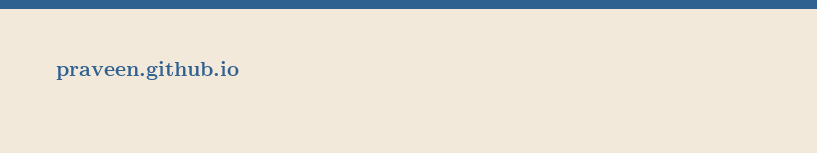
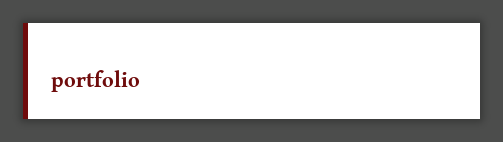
[56,61,239,80] praveen.github.io -> [51,70,140,92] portfolio

